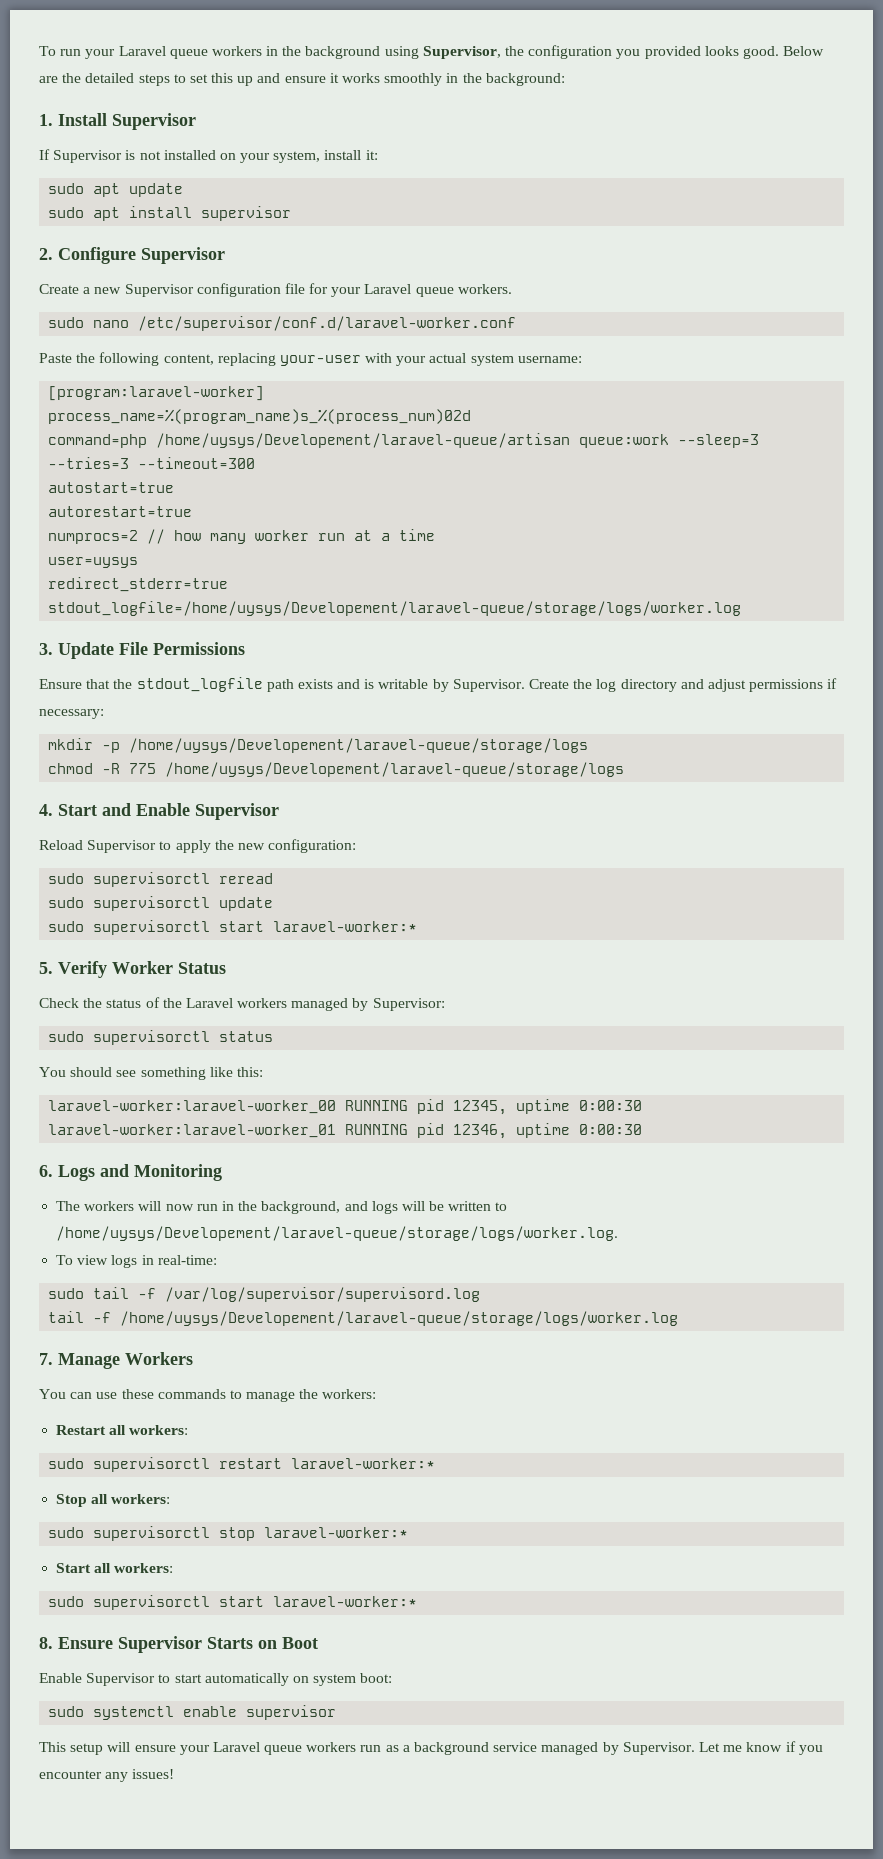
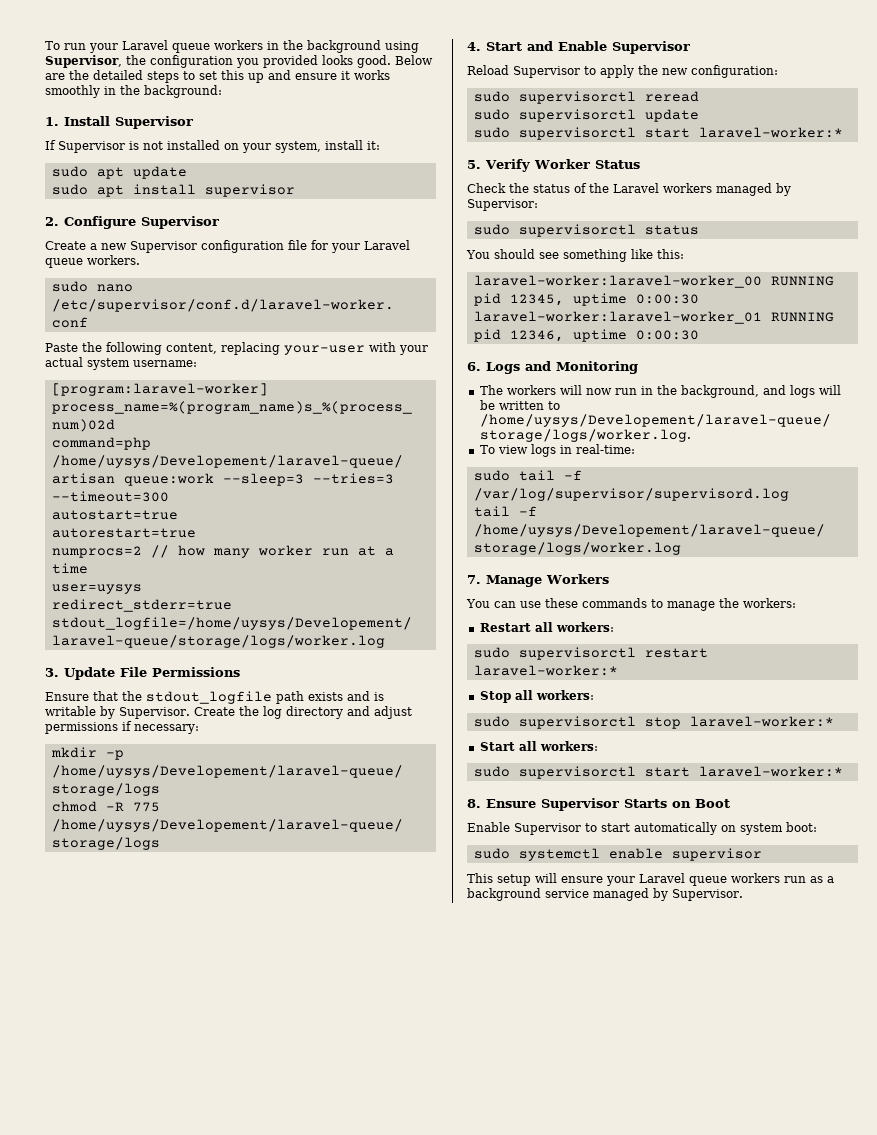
[698,1741,823,1755] [39,1769,175,1782] Let me know if you encounter any issues! -> (743, 895) none

